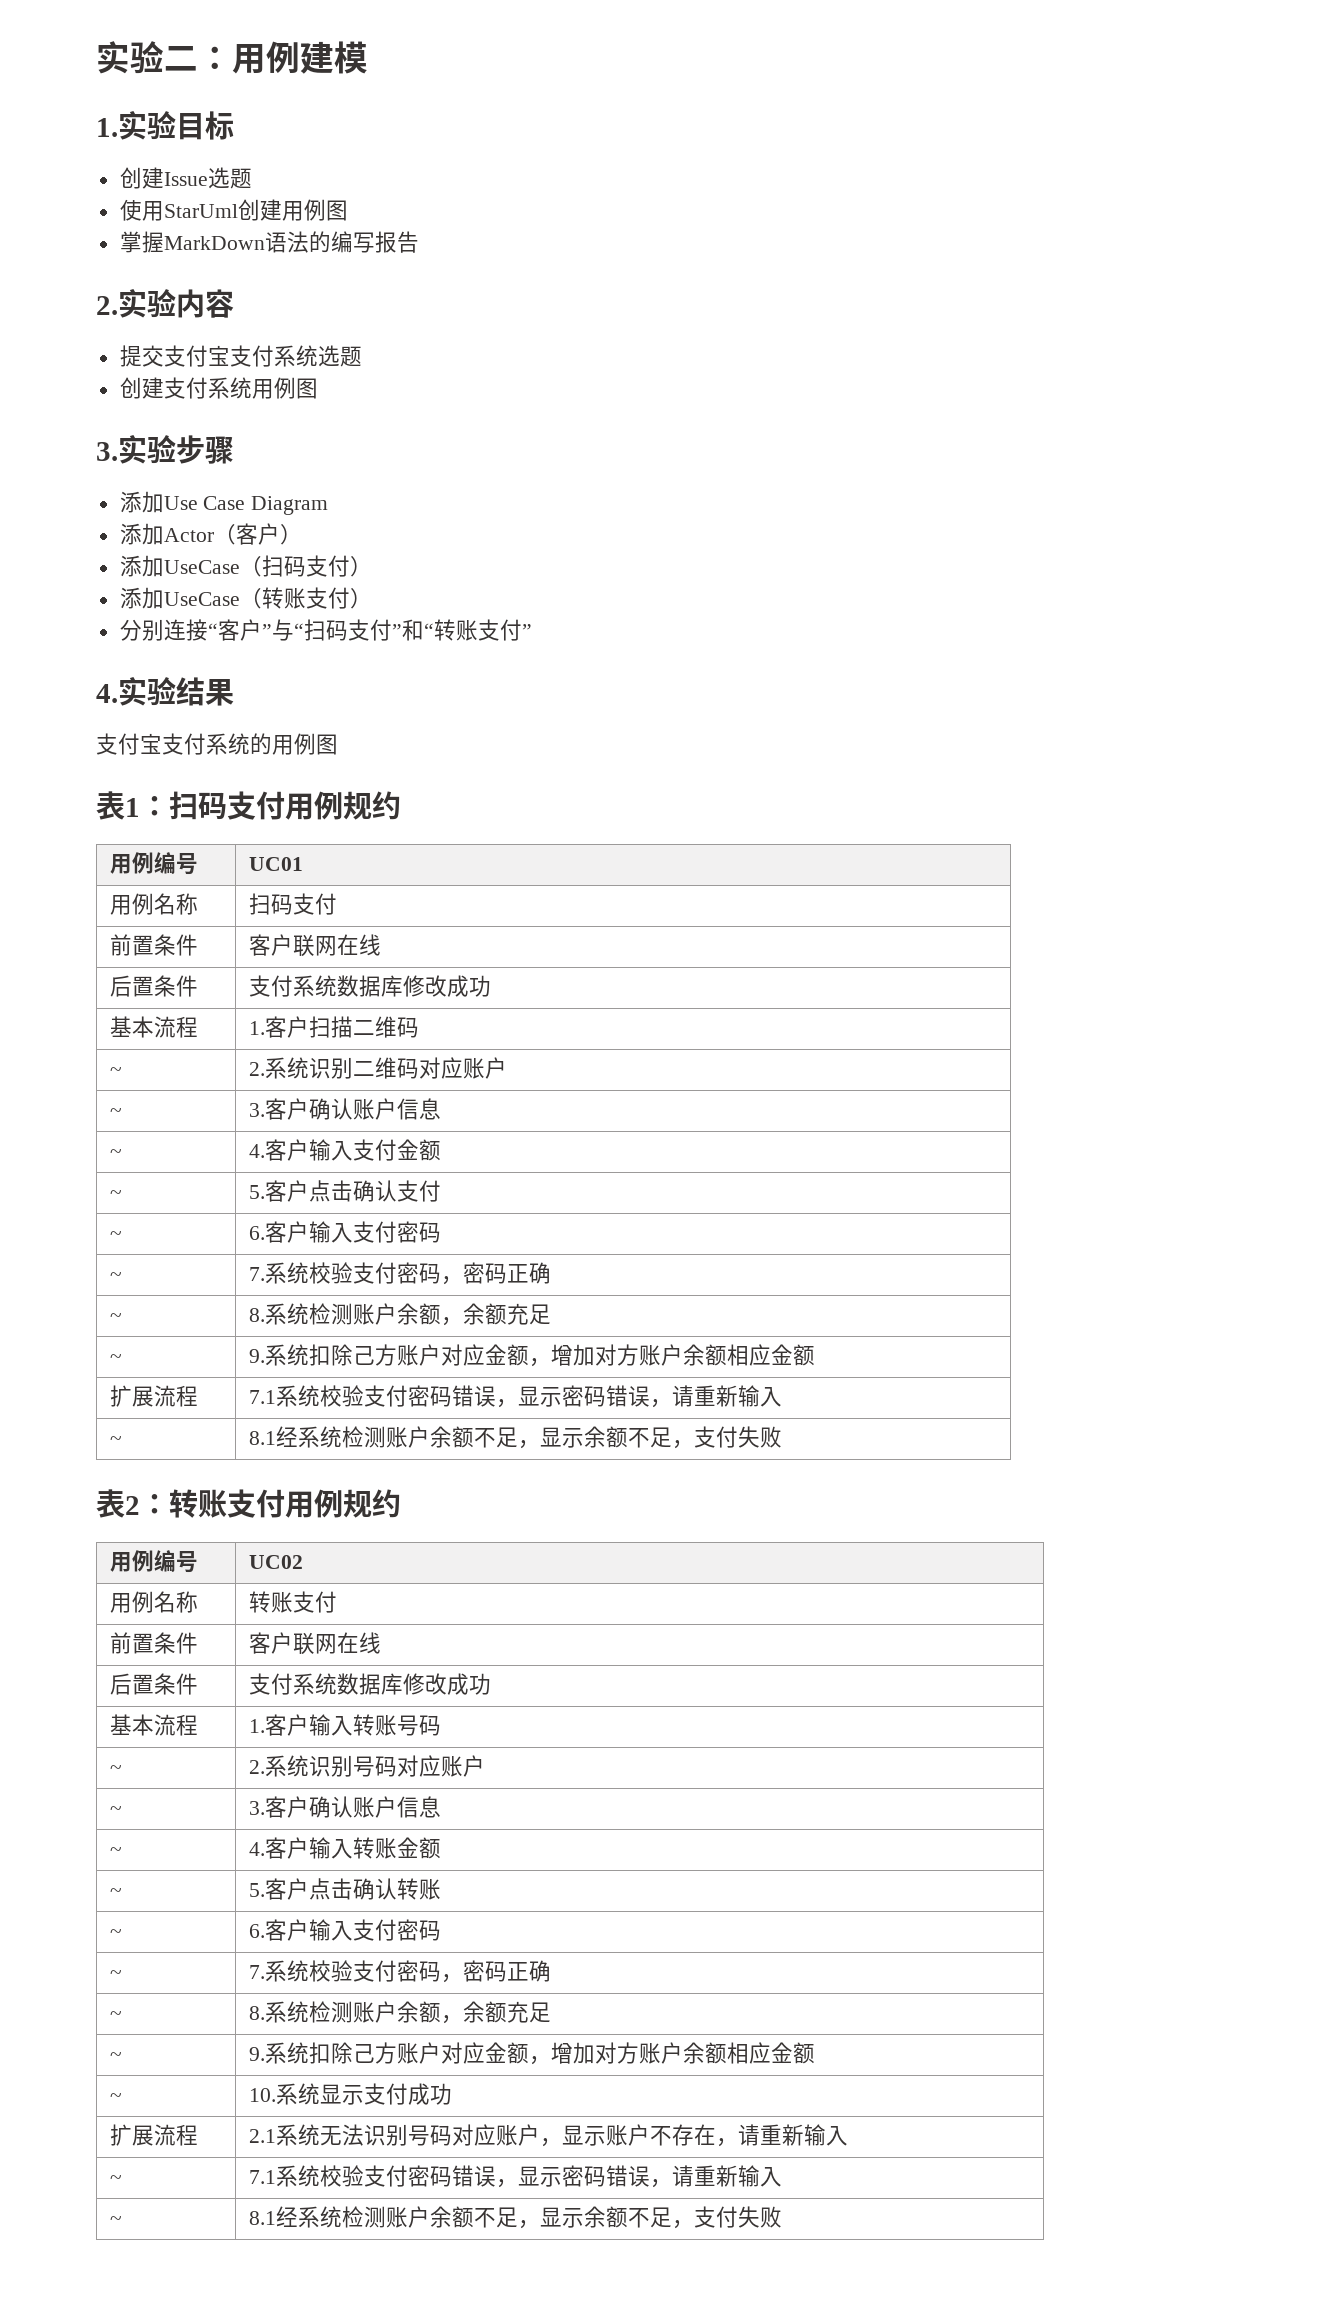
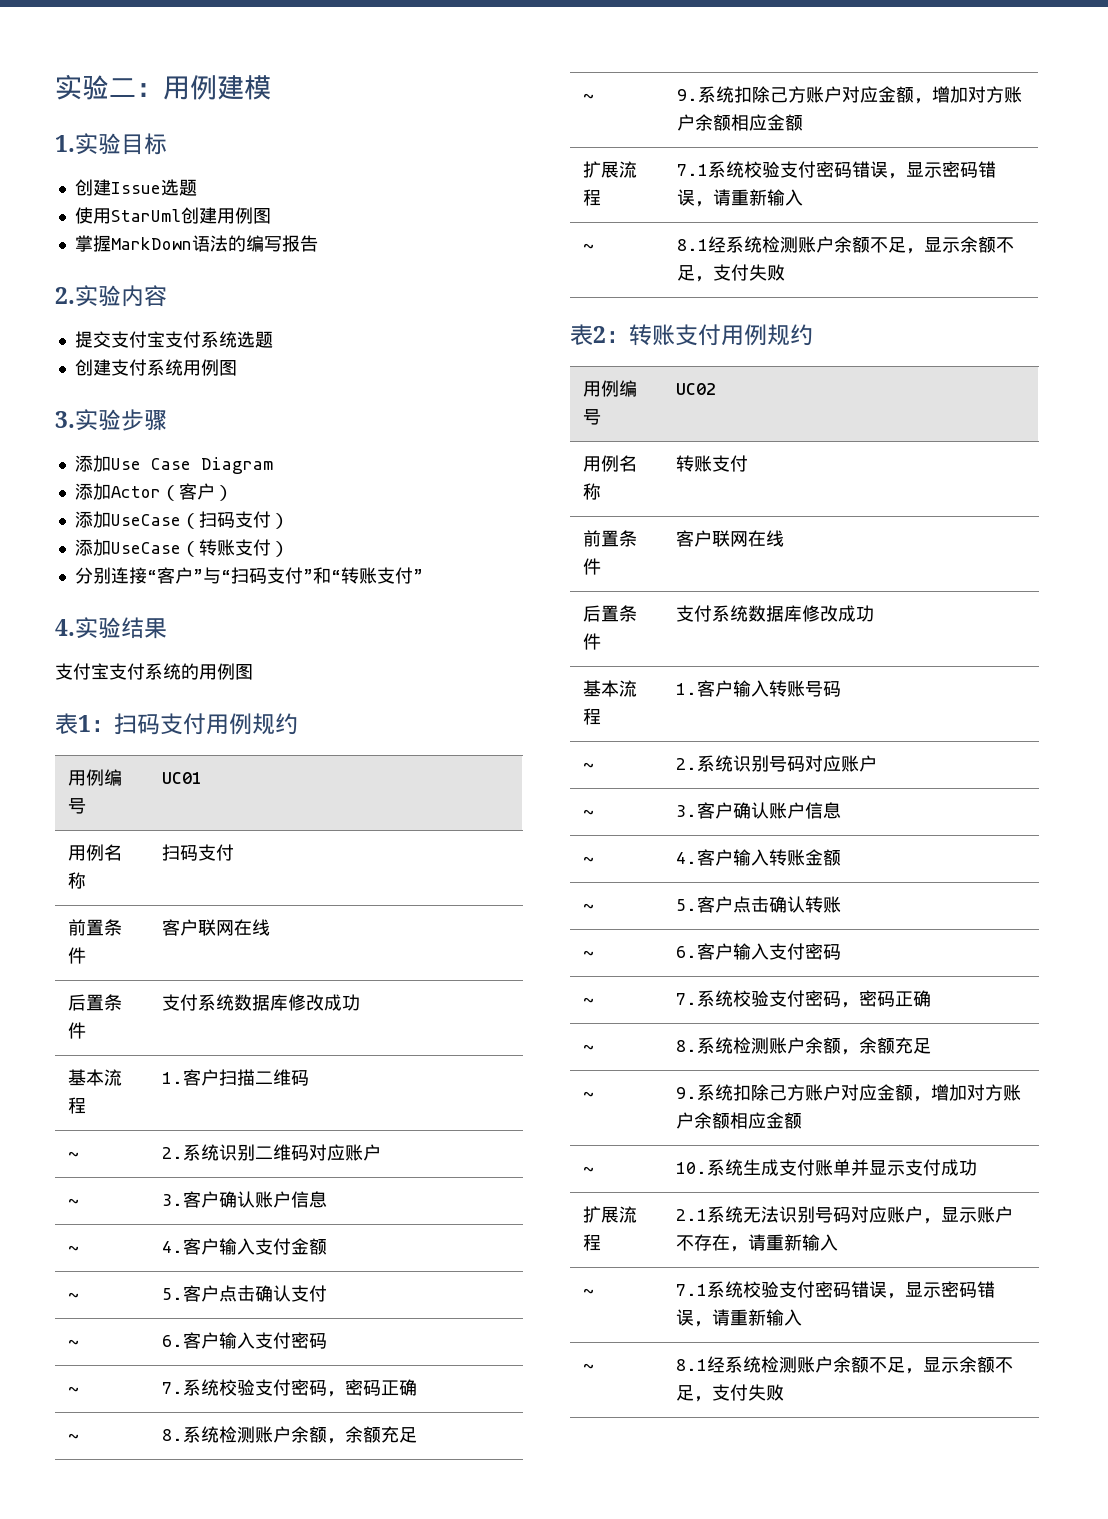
(320, 2094) none -> [742,1159,869,1176] 生成支付账单并

